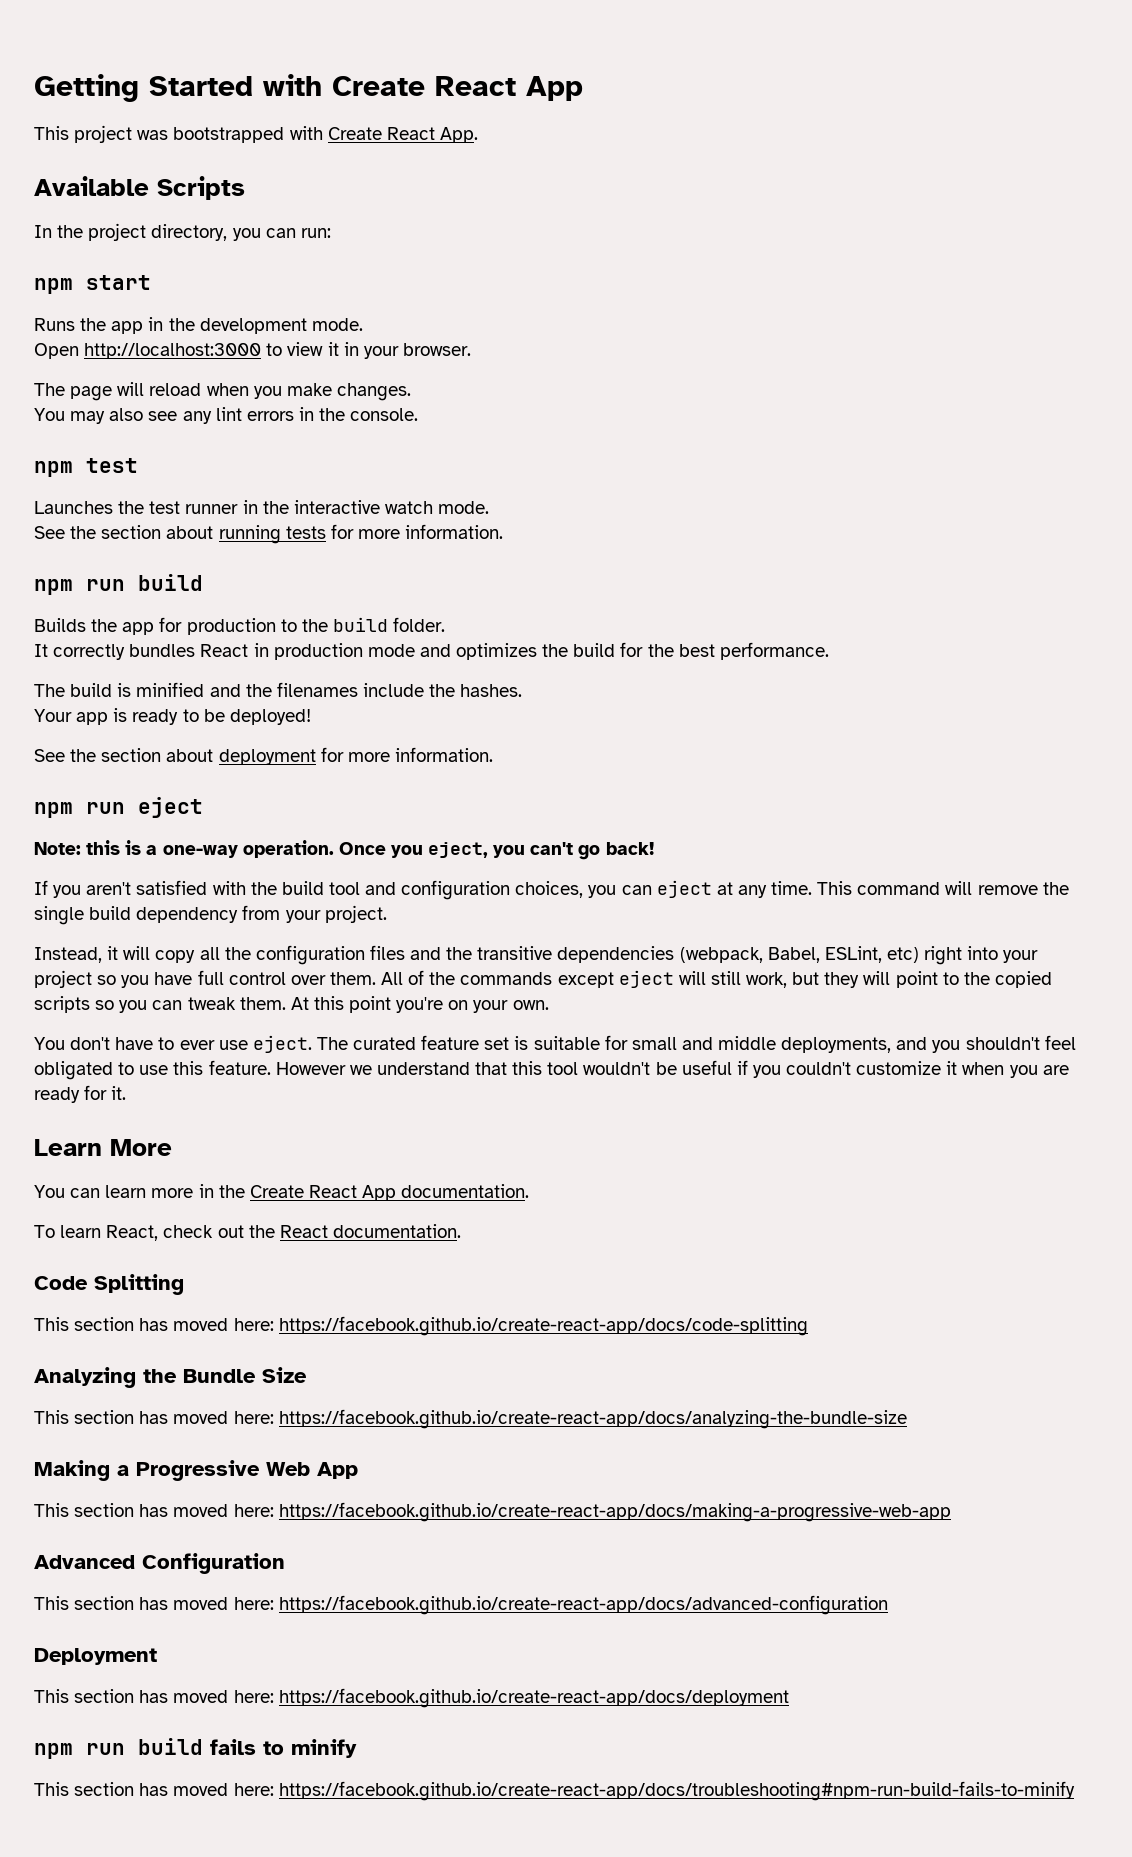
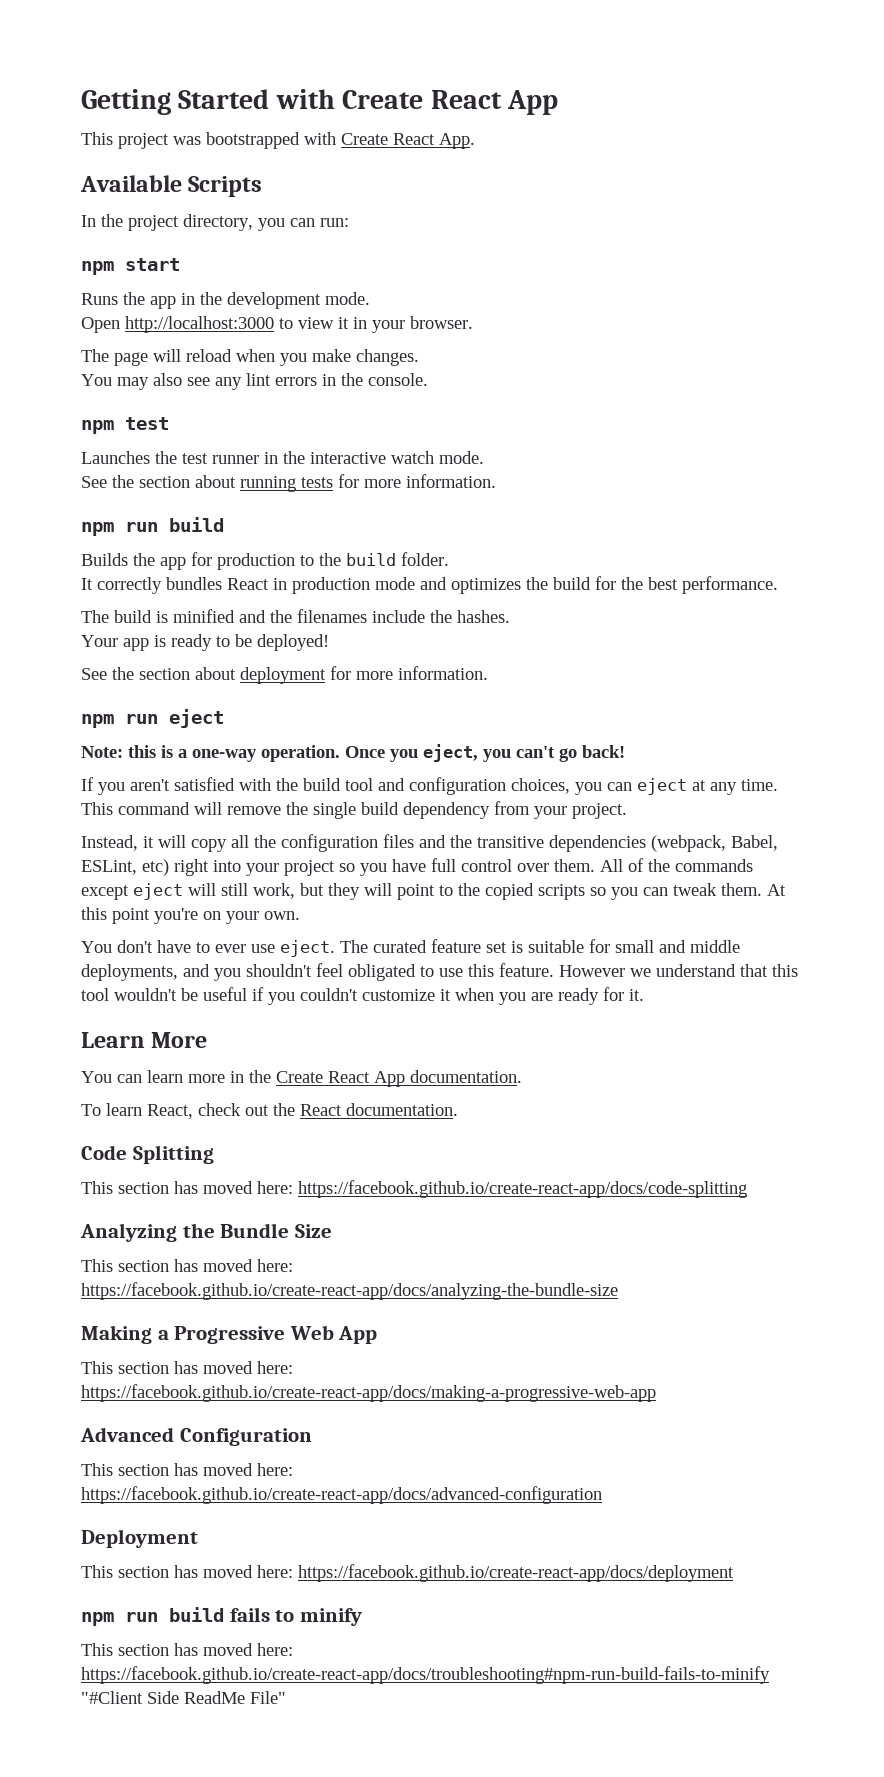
(1075, 1791) none -> [81,1691,286,1704] "#Client Side ReadMe File"

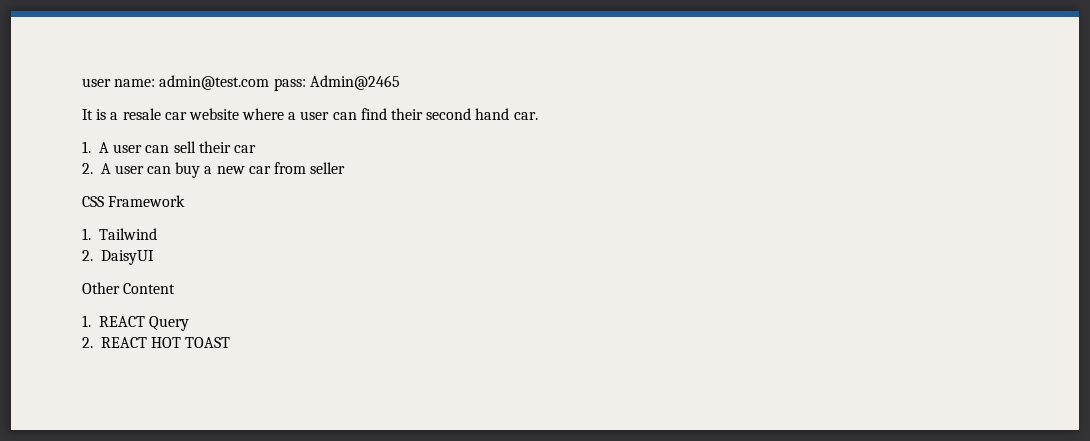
[81,89,559,115] [81,132,475,149] [80,175,263,197] [81,214,349,231] [81,258,180,275] [81,292,370,309] [81,316,473,333] [81,349,419,366] [81,373,428,390] [81,417,169,434] [81,451,484,464] [81,474,496,492] [81,517,224,536] [81,552,449,570] [81,576,778,594] [81,609,510,623] [81,634,329,651] [81,666,488,684] [81,709,224,728] [81,744,625,762] [81,777,778,795] [81,801,627,819] [81,834,778,852] [81,858,753,876] [81,883,786,900] [81,907,300,924] [81,939,740,957] [81,963,798,981] [81,987,644,1005] [81,1032,208,1048] [81,1070,522,1087] [81,1103,458,1119] [81,1145,214,1164] [81,1180,747,1198] [80,1223,332,1242] [81,1259,293,1272] [81,1282,618,1300] [81,1325,378,1344] [81,1361,293,1374] [81,1384,656,1402] [80,1427,312,1446] [81,1463,293,1476] [81,1486,602,1504] [81,1529,198,1548] [81,1564,734,1582] [81,1607,362,1626] [81,1643,293,1656] [81,1666,770,1684] [81,1691,286,1704] Getting Started with Create React App // This project was bootstrapped with Create React App. // Available Scripts // In the project directory, you can run: // npm start // Runs the app in the development mode. // Open http://localhost:3000 to view it in your browser. // The page will reload when you make changes. // You may also see any lint errors in the console. // npm test // Launches the test runner in the interactive watch mode. // See the section about running tests for more information. // npm run build // Builds the app for production to the build folder. // It correctly bundles React in production mode and optimizes the build for the best performance. // The build is minified and the filenames include the hashes. // Your app is ready to be deployed! // See the section about deployment for more information. // npm run eject // Note: this is a one-way operation. Once you eject, you can't go back! // If you aren't satisfied with the build tool and configuration choices, you can eject at any time. This command will remove the single build dependency from your project. // Instead, it will copy all the configuration files and the transitive dependencies (webpack, Babel, ESLint, etc) right into your project so you have full control over them. All of the commands except eject will still work, but they will point to the copied scripts so you can tweak them. At this point you're on your own. // You don't have to ever use eject. The curated feature set is suitable for small and middle deployments, and you shouldn't feel obligated to use this feature. However we understand that this tool wouldn't be useful if you couldn't customize it when you are ready for it. // Learn More // You can learn more in the Create React App documentation. // To learn React, check out the React documentation. // Code Splitting // This section has moved here: https://facebook.github.io/create-react-app/docs/code-splitting // Analyzing the Bundle Size // This section has moved here: https://facebook.github.io/create-react-app/docs/analyzing-the-bundle-size // Making a Progressive Web App // This section has moved here: https://facebook.github.io/create-react-app/docs/making-a-progressive-web-app // Advanced Configuration // This section has moved here: https://facebook.github.io/create-react-app/docs/advanced-configuration // Deployment // This section has moved here: https://facebook.github.io/create-react-app/docs/deployment // npm run build fails to minify // This section has moved here: https://facebook.github.io/create-react-app/docs/troubleshooting#npm-run-build-fails-to-minify "#Client Side ReadMe File" -> [82,75,400,91] [82,108,538,120] [82,141,257,153] [82,162,346,178] [82,195,186,207] [82,228,158,240] [82,250,154,265] [82,282,176,294] [82,315,190,331] [82,337,231,348] user name: admin@test.com pass: Admin@2465 // It is a resale car website where a user can find their second hand car. // 1. A user can sell their car // 2. A user can buy a new car from seller // CSS Framework // 1. Tailwind // 2. DaisyUI // Other Content // 1. REACT Query // 2. REACT HOT TOAST

